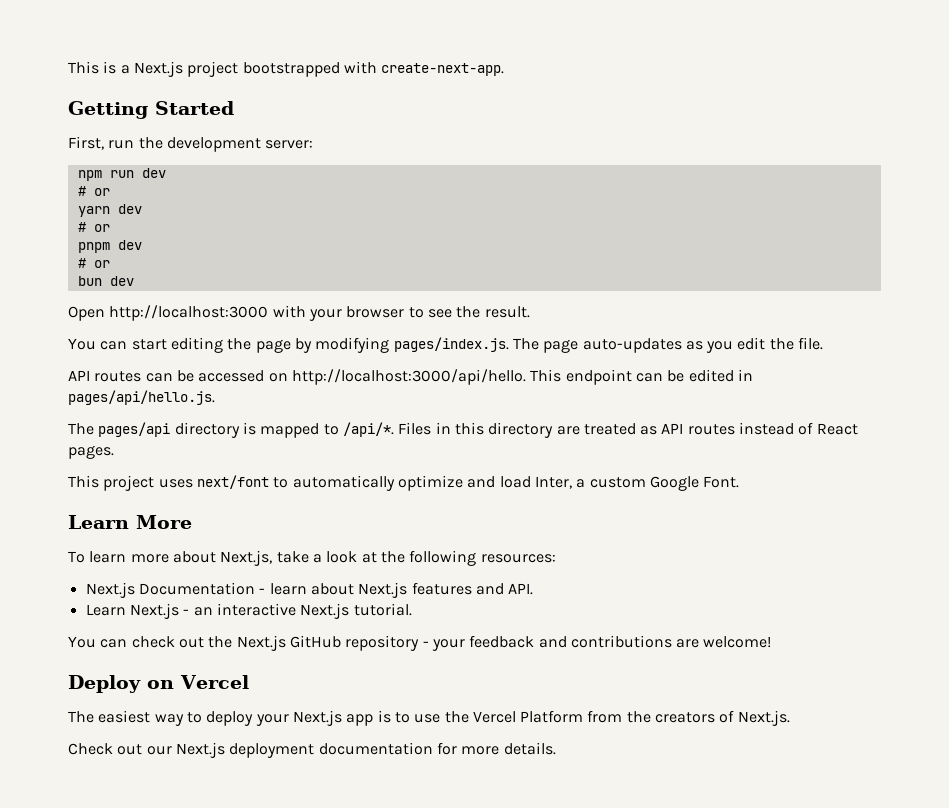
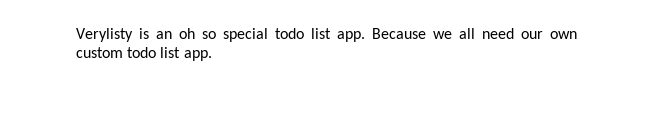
[68,61,505,77] [68,101,234,119] [68,136,314,152] [77,168,166,181] [77,186,110,196] [77,204,142,217] [77,222,110,232] [77,240,142,253] [77,258,110,268] [77,276,134,286] [68,305,530,321] [68,337,824,353] [68,369,753,385] [68,390,215,405] [68,422,858,438] [68,445,114,459] [68,475,740,491] [68,515,192,529] [68,550,556,566] [85,582,534,598] [85,603,412,619] [68,635,772,651] [68,675,249,693] [68,710,790,726] [68,742,556,758] This is a Next.js project bootstrapped with create-next-app. // Getting Started // First, run the development server: // npm run dev // # or // yarn dev // # or // pnpm dev // # or // bun dev // Open http://localhost:3000 with your browser to see the result. // You can start editing the page by modifying pages/index.js. The page auto-updates as you edit the file. // API routes can be accessed on http://localhost:3000/api/hello. This endpoint can be edited in pages/api/hello.js. // The pages/api directory is mapped to /api/*. Files in this directory are treated as API routes instead of React pages. // This project uses next/font to automatically optimize and load Inter, a custom Google Font. // Learn More // To learn more about Next.js, take a look at the following resources: // Next.js Documentation - learn about Next.js features and API. // Learn Next.js - an interactive Next.js tutorial. // You can check out the Next.js GitHub repository - your feedback and contributions are welcome! // Deploy on Vercel // The easiest way to deploy your Next.js app is to use the Vercel Platform from the creators of Next.js. // Check out our Next.js deployment documentation for more details. -> [76,28,577,42] [76,47,212,61] Verylisty is an oh so special todo list app. Because we all need our own custom todo list app.

